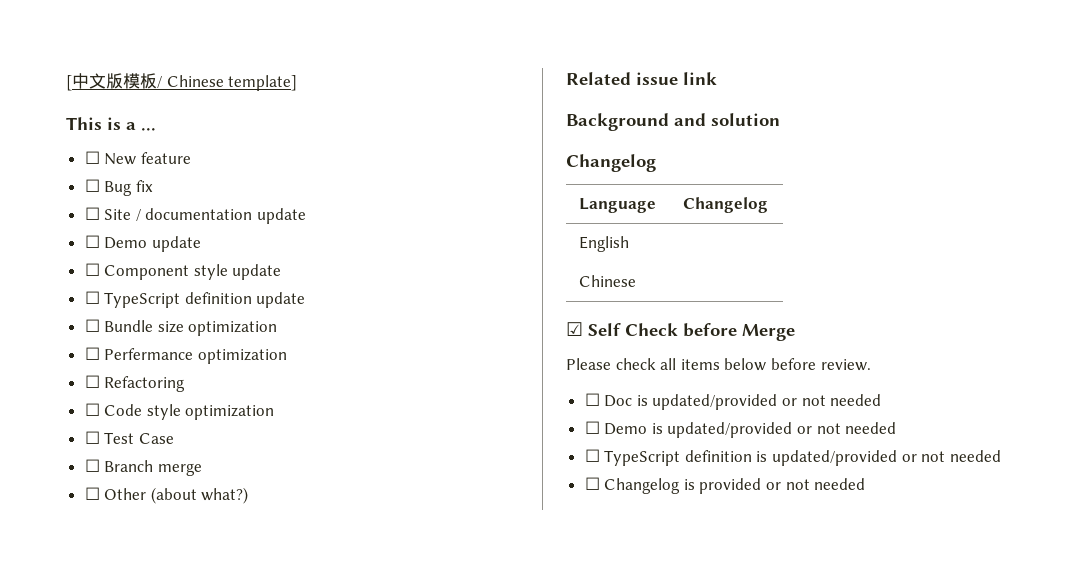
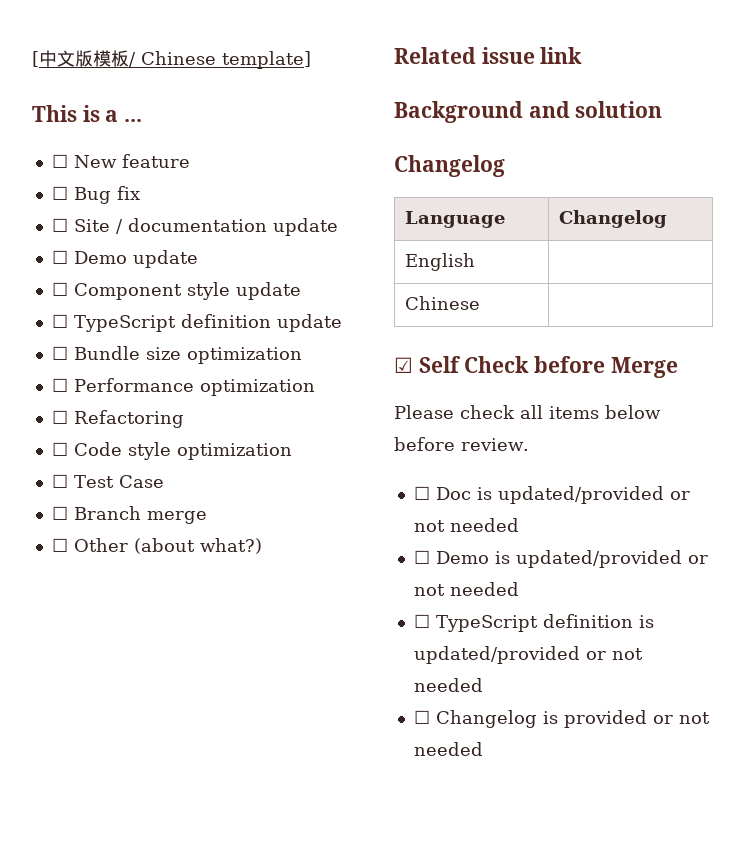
[104,348,194,360] Perfermance -> [73,378,194,392] Performance

